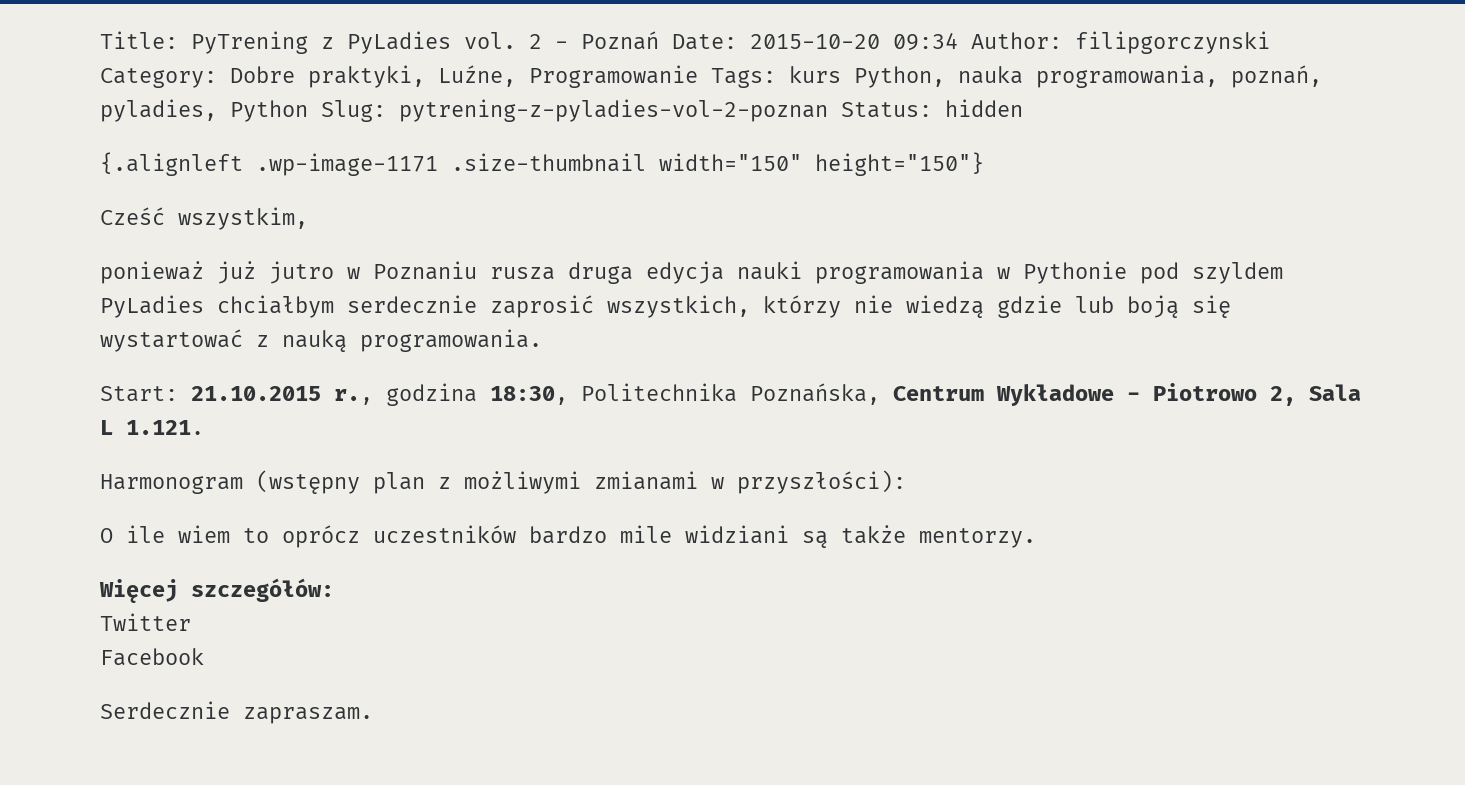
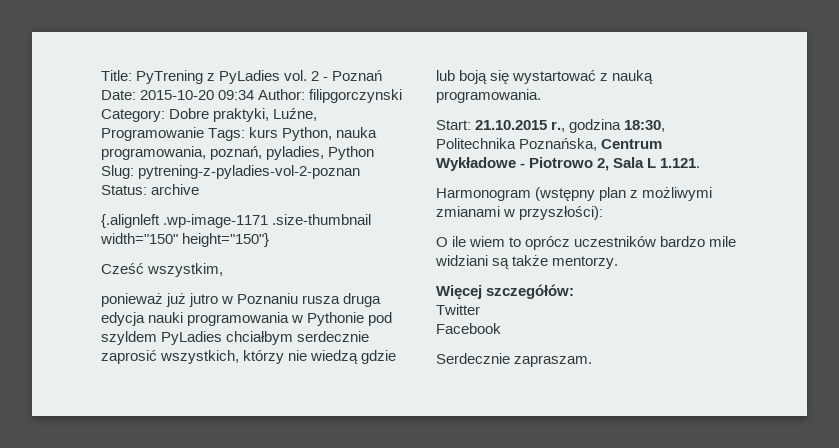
[945,99,1023,117] hidden -> [151,184,200,195] archive

